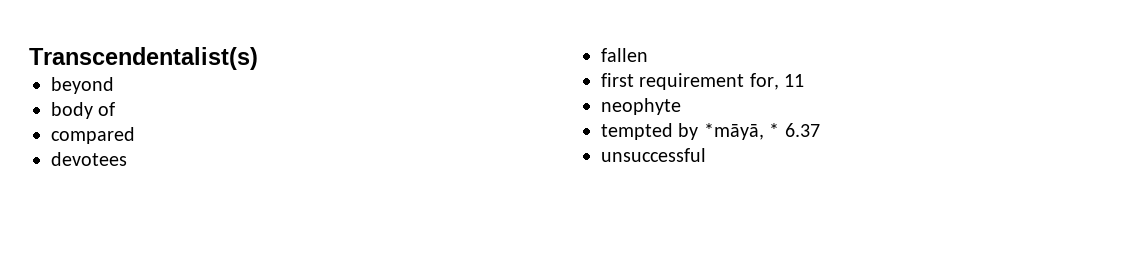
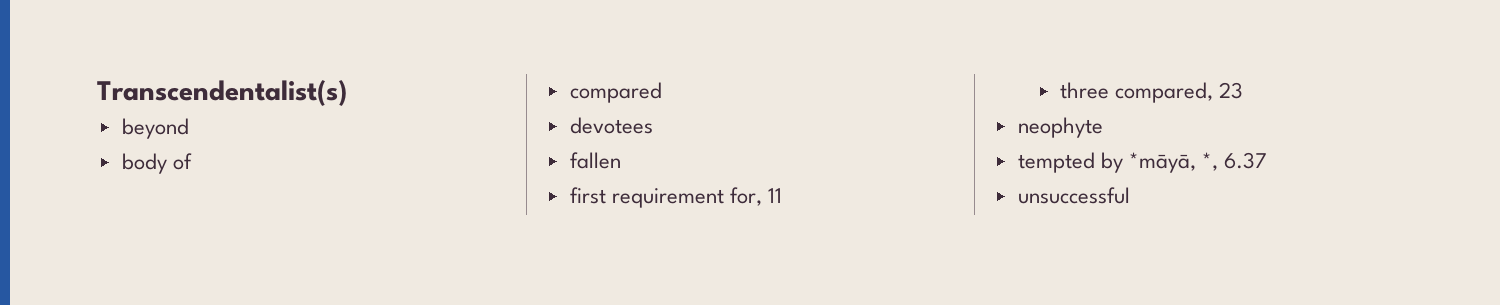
(805, 80) none -> [1060,82,1244,103] // three compared, 23
[769,123,780,137] * -> [1201,152,1218,171] *,

